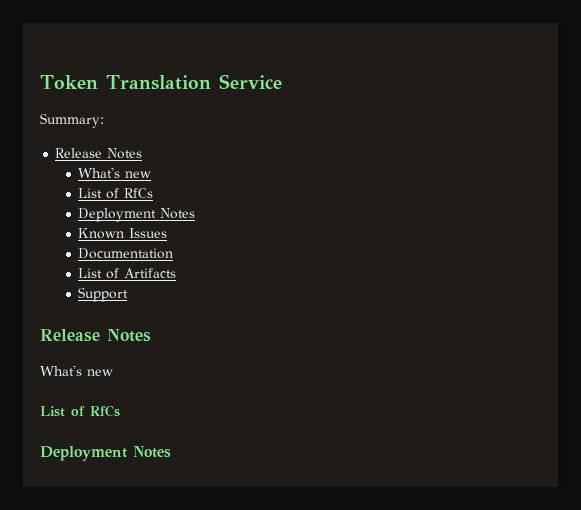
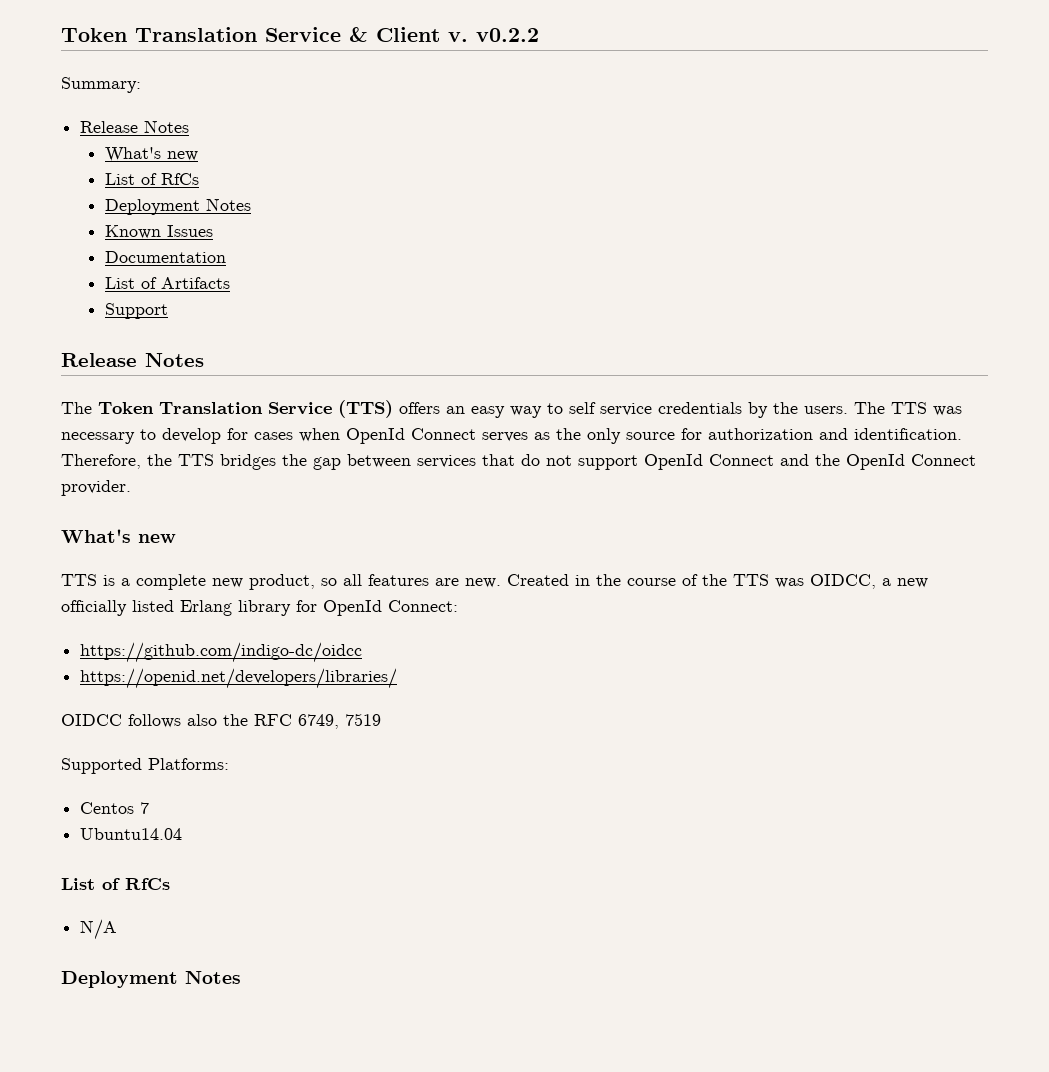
[40,74,282,90] Token Translation Service -> [61,27,539,42] Token Translation Service & Client v. v0.2.2
[40,365,113,376] [40,405,120,417] What's new // List of RfCs -> [61,400,962,418] [61,428,962,444] [61,454,976,470] [61,480,131,496] [61,529,176,543] [61,574,928,590] [61,600,458,616] [80,642,363,663] [80,668,398,689] [61,713,381,729] [61,758,229,774] [80,802,150,814] [80,828,183,840] [61,878,170,890] [80,919,118,940] The Token Translation Service (TTS) offers an easy way to self service credentials by the users. The TTS was necessary to develop for cases when OpenId Connect serves as the only source for authorization and identification. Therefore, the TTS bridges the gap between services that do not support OpenId Connect and the OpenId Connect provider. // What's new // TTS is a complete new product, so all features are new. Created in the course of the TTS was OIDCC, a new officially listed Erlang library for OpenId Connect: // https://github.com/indigo-dc/oidcc // https://openid.net/developers/libraries/ // OIDCC follows also the RFC 6749, 7519 // Supported Platforms: // Centos 7 // Ubuntu14.04 // List of RfCs // N/A

